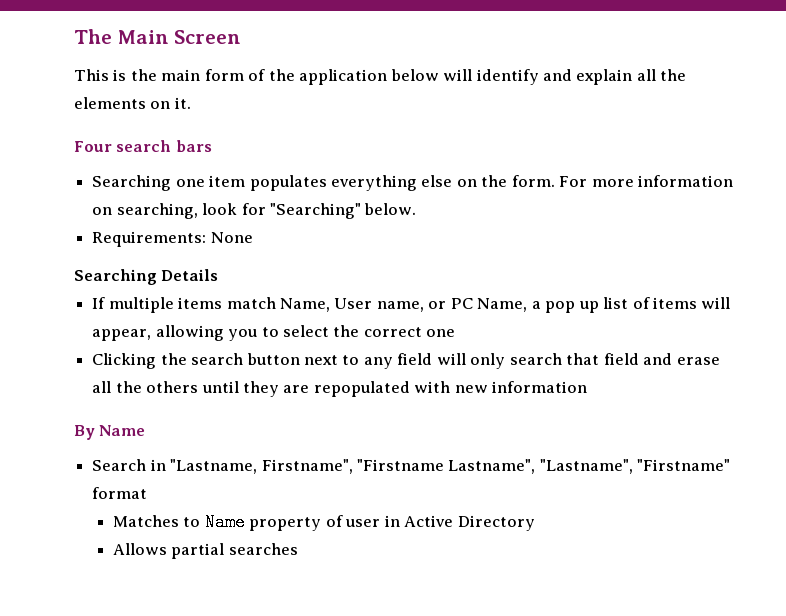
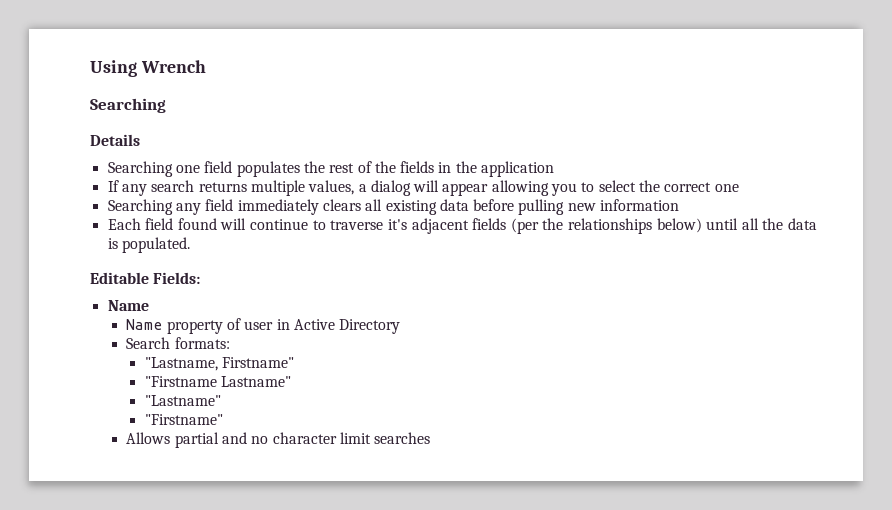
[74,29,242,44] [74,69,687,85] [74,97,191,109] [74,140,212,152] [92,175,734,191] [92,203,417,219] [92,231,253,247] [74,269,219,285] [92,297,731,313] [92,329,152,341] The Main Screen // This is the main form of the application below will identify and explain all the elements on it. // Four search bars // Searching one item populates everything else on the form. For more information on searching, look for "Searching" below. // Requirements: None // Searching Details // If multiple items match Name, User name, or PC Name, a pop up list of items will appear, -> [90,60,206,77] [90,98,166,113] [90,134,140,146] [107,161,555,177] [107,180,489,196] Using Wrench // Searching // Details // Searching one field populates the rest of the fields in the application // If any search returns multiple values, a dialog will appear
[92,353,720,369] [92,381,588,397] [74,425,146,440] [92,459,731,474] [92,487,148,499] [112,515,201,527] Clicking the search button next to any field will only search that field and erase all the others until they are repopulated with new information // By Name // Search in "Lastname, Firstname", "Firstname Lastname", "Lastname", "Firstname" format // Matches to -> [107,199,680,215] [107,218,818,234] [107,237,190,253] [90,272,201,284] [107,300,149,311] Searching any field immediately clears all existing data before pulling new information // Each field found will continue to traverse it's adjacent fields (per the relationships below) until all the data is populated. // Editable Fields: // Name //
[112,543,225,559] Allows partial -> [126,337,230,349] [144,357,295,371] [144,376,292,387] [144,395,221,406] [144,414,223,425] [126,432,371,448] Search formats: // "Lastname, Firstname" // "Firstname Lastname" // "Lastname" // "Firstname" // Allows partial and no character limit

